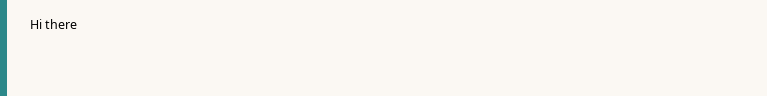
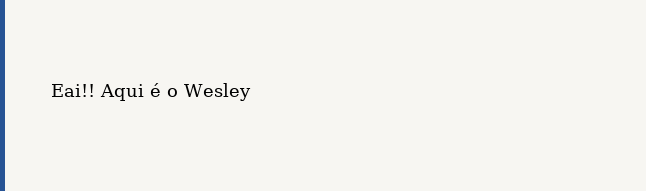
[30,19,78,29] Hi there -> [51,83,251,101] Eai!! Aqui é o Wesley

